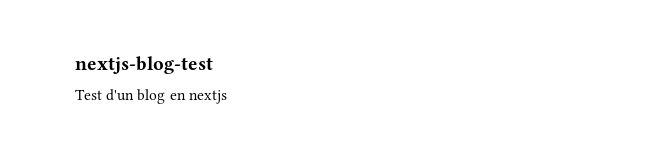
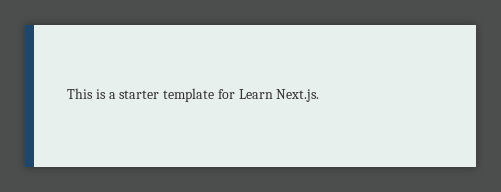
[75,56,213,74] [75,89,227,104] nextjs-blog-test // Test d'un blog en nextjs -> [67,88,320,102] This is a starter template for Learn Next.js.

